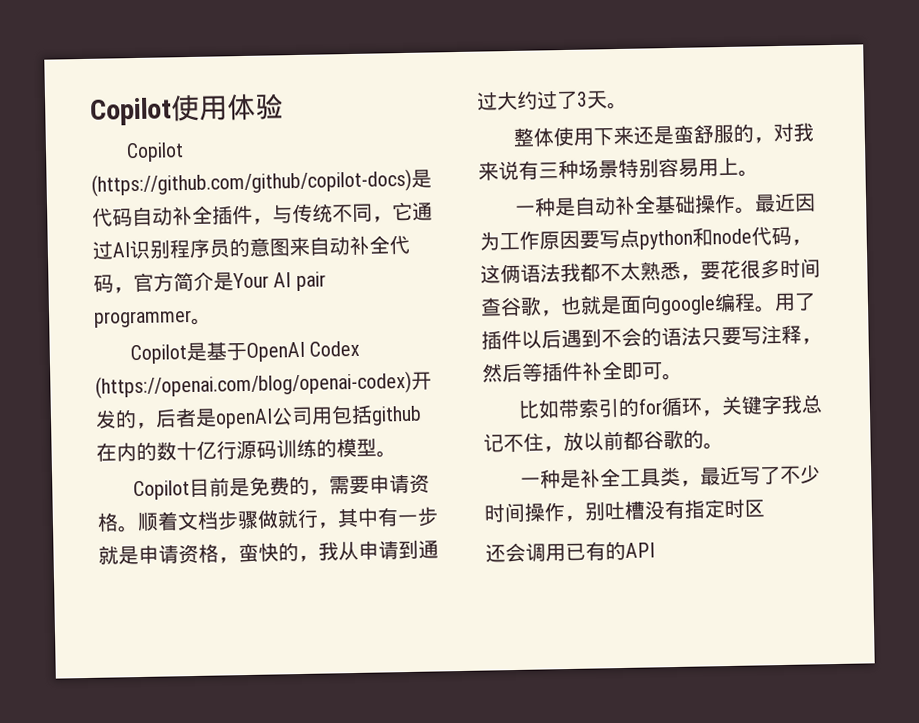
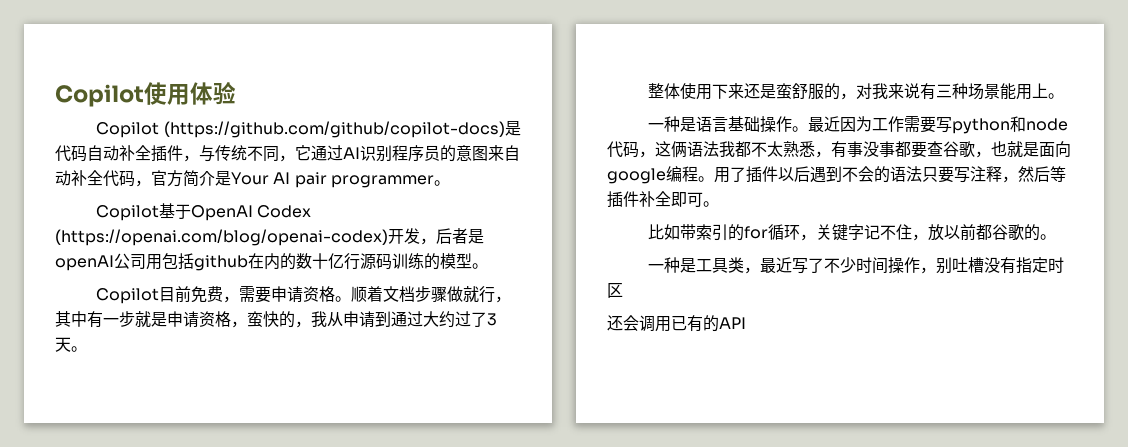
[185,342,207,362] 是 -> (159, 213) none
[115,409,137,429] 的 -> (420, 236) none
[228,475,310,497] 是免费的 -> [190,286,223,303] 免费
[618,157,699,178] 特别容易 -> [999,83,1016,100] 能
[573,195,656,216] 自动补全 -> [695,116,728,132] 语言
[539,228,640,250] 原因要写点 -> [903,116,952,133] 需要写
[700,258,821,280] 要花很多时间 -> [831,141,927,158] 有事没事都要
[780,394,823,415] 我总 -> (864, 232) none
[579,468,621,488] 补全 -> (696, 265) none

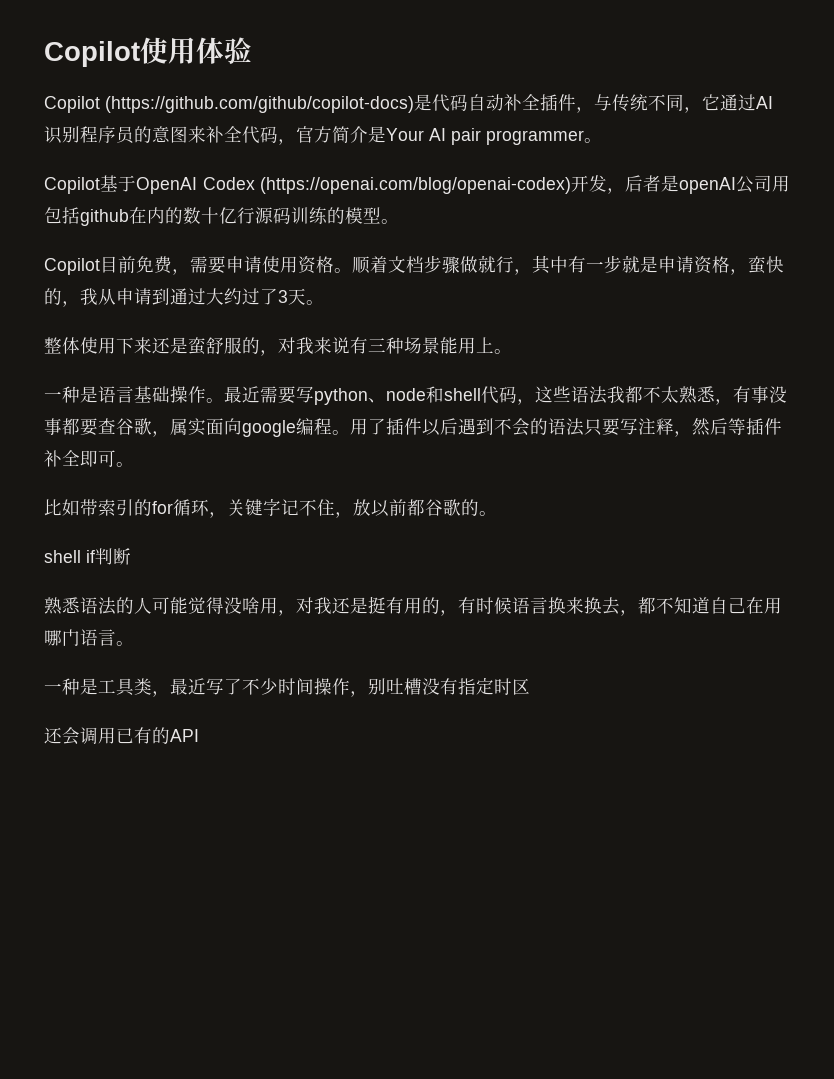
[504,145,520,161] [55,170,71,186] 自动 -> (206, 134) none
(303, 294) none -> [262,256,298,273] 使用
[839,116,904,132] 因为工作 -> (260, 394) none
[1009,116,1068,132] 和node -> [368,386,481,403] 、node和shell
[671,141,687,158] 俩 -> [553,386,571,402] 些
[991,141,1039,157] 也就是 -> [170,418,206,436] 属实
(1056, 237) none -> [44,548,131,565] [44,596,782,616] [44,629,134,646] // shell if判断 // 熟悉语法的人可能觉得没啥用，对我还是挺有用的，有时候语言换来换去，都不知道自己在用哪门语言。

